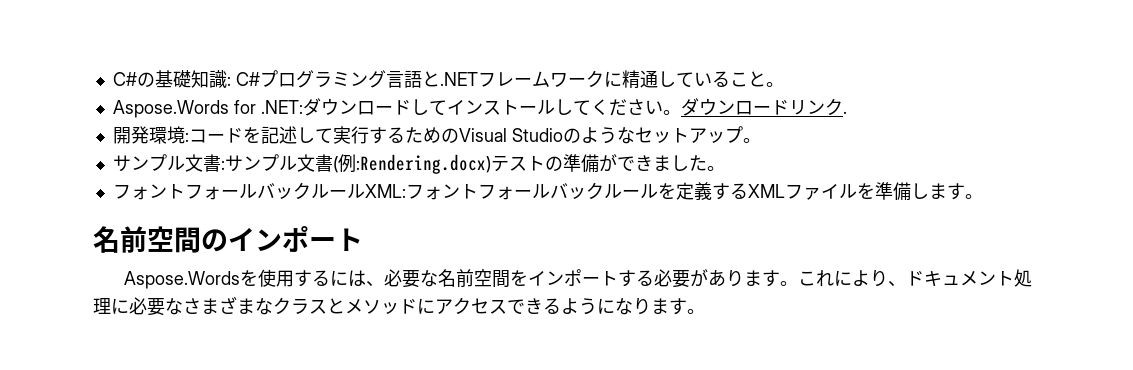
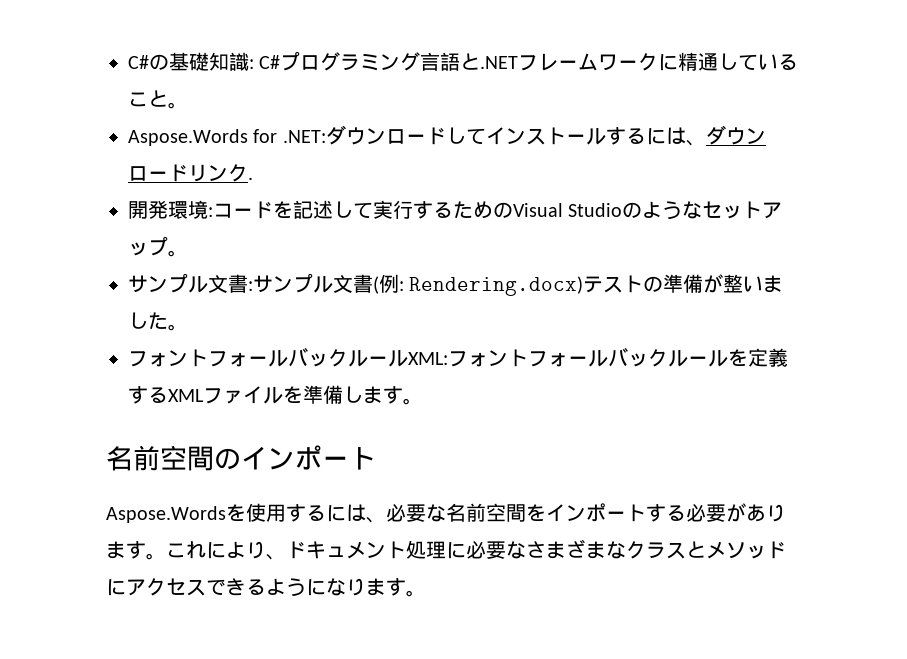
[554,99,681,116] してください。 -> [605,127,706,146] するには、
[355,154,491,174] :Rendering.docx) -> [399,276,584,296] : Rendering.docx)
[616,155,653,171] でき -> [723,274,764,293] 整い

